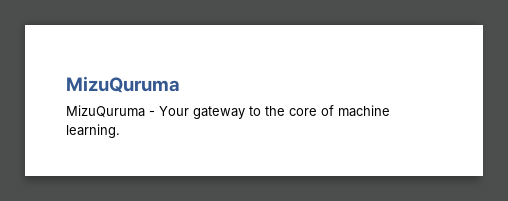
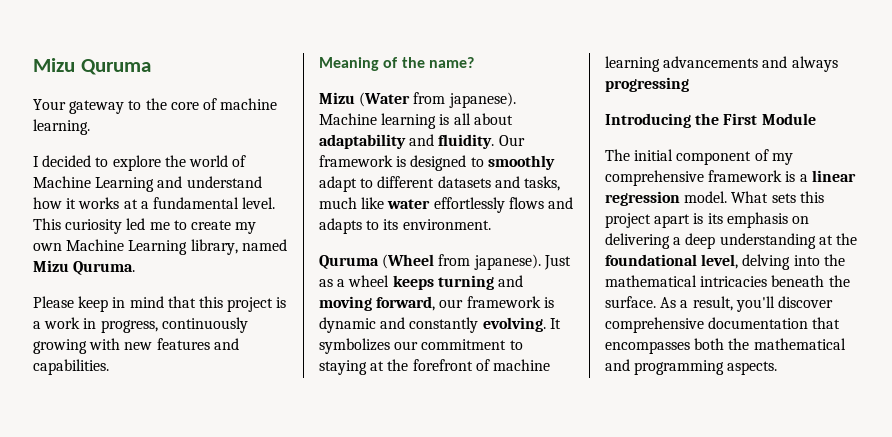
[66,76,180,93] [66,105,155,117] MizuQuruma // MizuQuruma - -> [33,58,151,75] Mizu Quruma //
(120, 131) none -> [33,155,247,171] [33,176,262,192] [33,197,276,209] [33,218,257,234] [33,239,287,255] [33,260,136,275] [33,296,287,312] [33,317,248,333] [33,338,239,354] [33,359,109,375] [319,57,474,71] [319,92,516,108] [319,113,513,129] [319,134,525,149] [319,155,555,171] [319,176,560,192] [319,197,573,213] [319,218,491,234] [319,254,571,270] [319,275,523,290] [319,296,554,311] [319,317,561,333] [319,338,523,354] [319,359,550,375] [605,56,838,72] [605,77,689,92] [605,113,816,128] [605,149,793,165] [605,170,856,186] [605,191,824,206] [605,212,809,228] [605,233,857,249] [605,254,845,270] [605,275,850,287] [605,296,833,312] [605,317,841,333] [605,338,846,354] [605,359,778,375] // I decided to explore the world of Machine Learning and understand how it works at a fundamental level. This curiosity led me to create my own Machine Learning library, named Mizu Quruma. // Please keep in mind that this project is a work in progress, continuously growing with new features and capabilities. // Meaning of the name? // Mizu (Water from japanese). Machine learning is all about adaptability and fluidity. Our framework is designed to smoothly adapt to different datasets and tasks, much like water effortlessly flows and adapts to its environment. // Quruma (Wheel from japanese). Just as a wheel keeps turning and moving forward, our framework is dynamic and constantly evolving. It symbolizes our commitment to staying at the forefront of machine learning advancements and always progressing // Introducing the First Module // The initial component of my comprehensive framework is a linear regression model. What sets this project apart is its emphasis on delivering a deep understanding at the foundational level, delving into the mathematical intricacies beneath the surface. As a result, you'll discover comprehensive documentation that encompasses both the mathematical and programming aspects.

